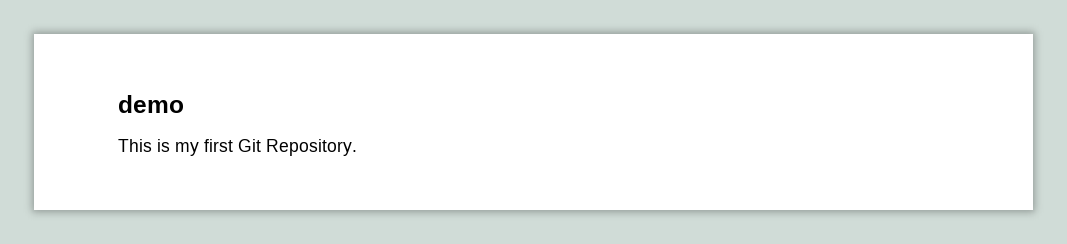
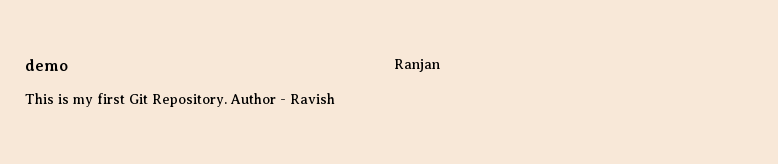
(357, 147) none -> [230,93,335,104] [394,59,440,72] Author - Ravish Ranjan

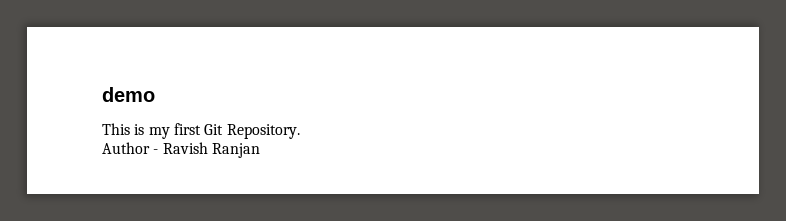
(227, 100) none -> (300, 131) //

